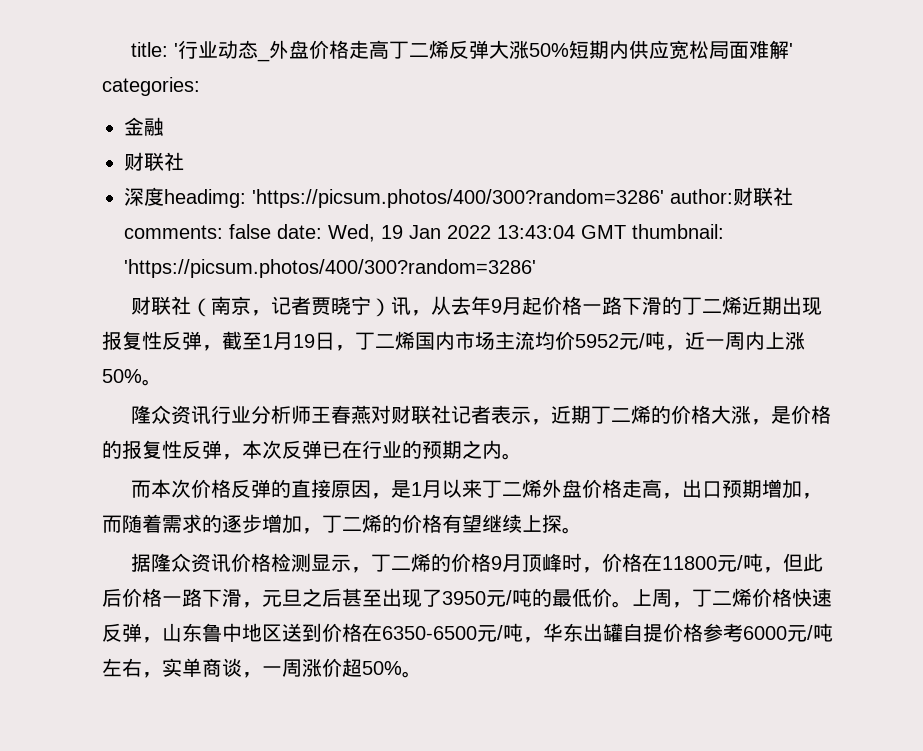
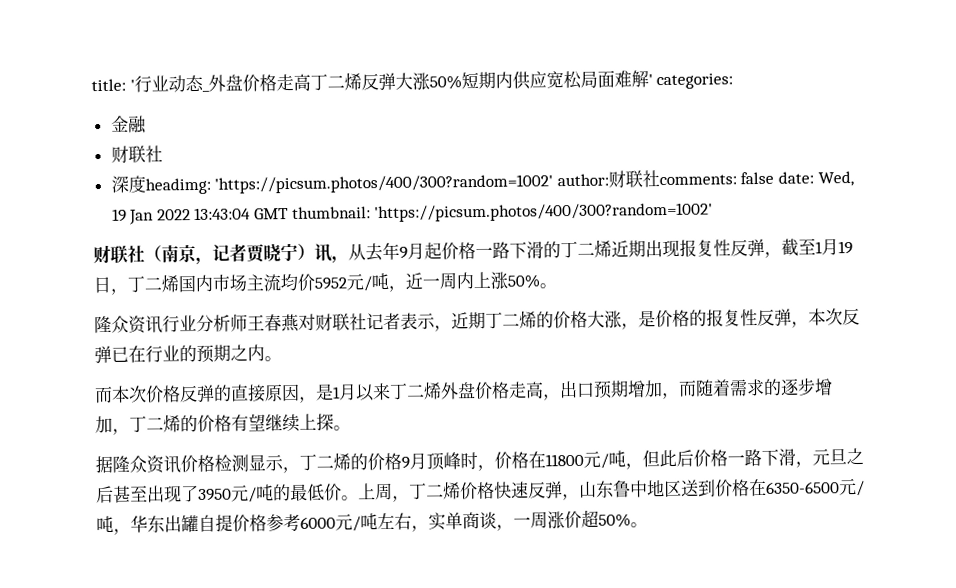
[252,189,664,208] 'https://picsum.photos/400/300?random=3286' -> [214,174,554,194] 'https://picsum.photos/400/300?random=1002'
[124,259,536,278] 'https://picsum.photos/400/300?random=3286' -> [374,202,714,223] 'https://picsum.photos/400/300?random=1002'

